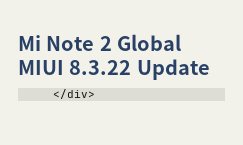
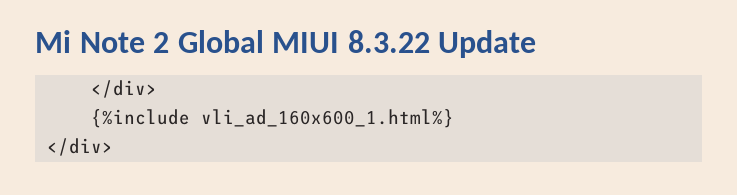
(95, 94) none -> [91,109,454,128] [47,138,113,156] // {%include vli_ad_160x600_1.html%} // </div>

